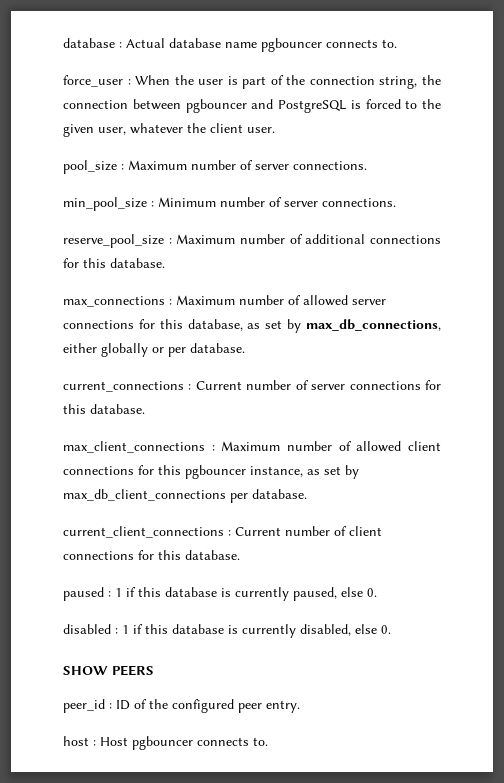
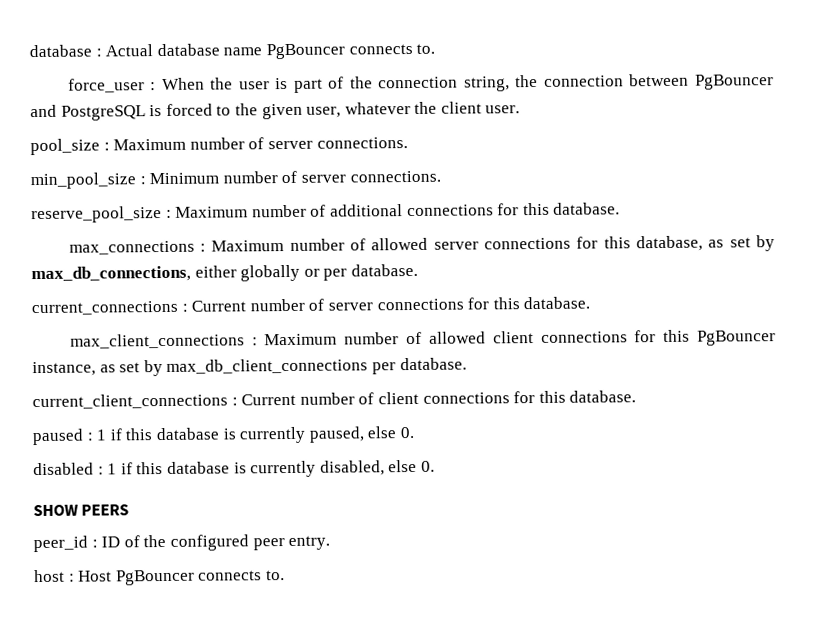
[261,38,322,52] pgbouncer -> [265,43,345,60] PgBouncer
[185,99,247,113] pgbouncer -> [694,74,774,90] PgBouncer
[185,465,246,479] pgbouncer -> [696,330,776,346] PgBouncer
[132,736,193,750] pgbouncer -> [115,569,195,586] PgBouncer

